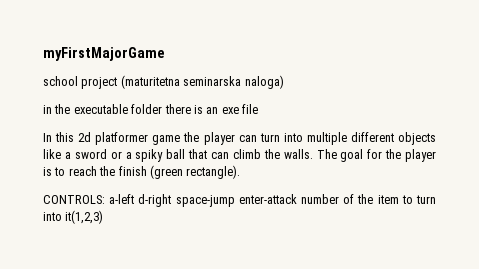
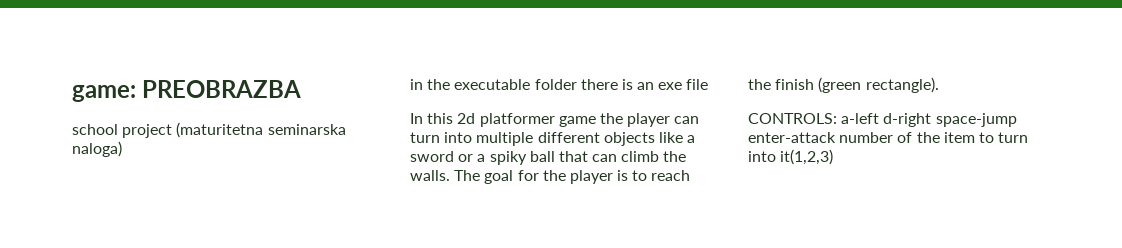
[43,47,165,61] myFirstMajorGame -> [72,80,302,102] game: PREOBRAZBA

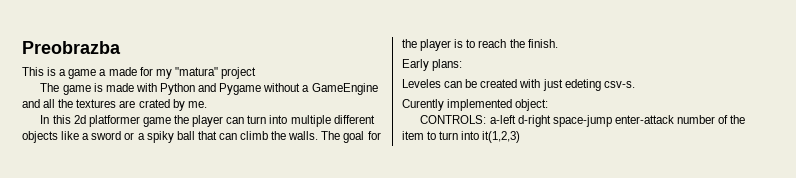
[72,80,302,102] [72,122,346,138] [72,141,122,157] [410,79,709,90] game: PREOBRAZBA // school project (maturitetna seminarska naloga) // in the executable folder there is an exe file -> [22,41,121,54] [22,67,256,79] [40,83,378,95] [22,99,207,111] Preobrazba // This is a game a made for my "matura" project // The game is made with Python and Pygame without a GameEngine and all the textures are crated by me.
[775,77,939,93] finish (green rectangle). -> [527,39,558,48] [402,59,463,71] [402,79,635,91] [402,99,549,111] finish. // Early plans: // Leveles can be created with just edeting csv-s. // Curently implemented object:

